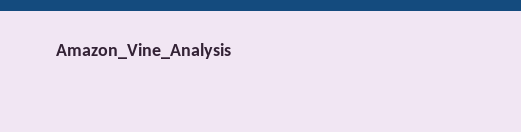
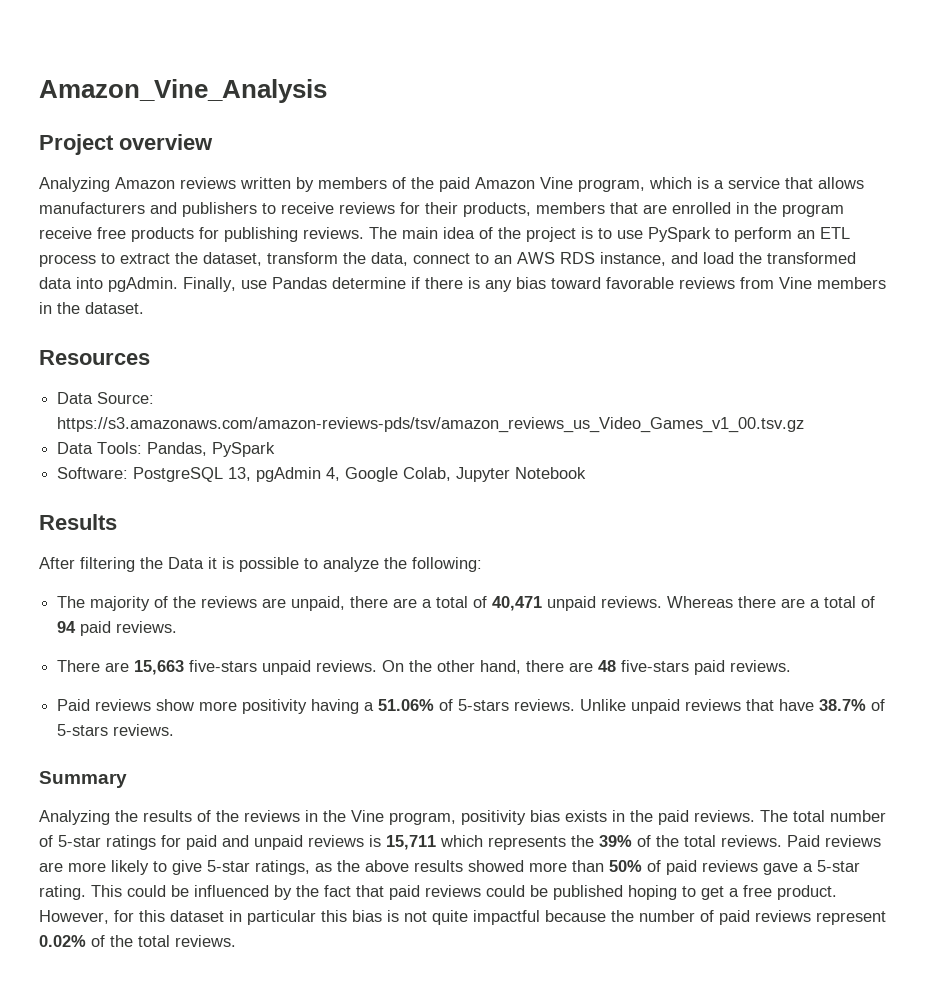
(231, 51) none -> [39,134,213,155] [39,177,864,192] [39,202,844,217] [39,227,850,242] [39,252,856,267] [39,277,886,292] [39,302,144,314] [39,350,150,365] [57,392,155,404] [57,417,805,433] [57,442,276,457] [57,467,587,482] [39,514,117,530] [39,557,482,572] [57,596,876,611] [57,621,178,636] [57,660,792,675] [57,699,886,714] [57,724,175,736] [39,771,127,788] [39,810,886,825] [39,835,881,850] [39,860,860,875] [39,885,837,900] [39,910,886,925] [39,935,236,947] // Project overview // Analyzing Amazon reviews written by members of the paid Amazon Vine program, which is a service that allows manufacturers and publishers to receive reviews for their products, members that are enrolled in the program receive free products for publishing reviews. The main idea of the project is to use PySpark to perform an ETL process to extract the dataset, transform the data, connect to an AWS RDS instance, and load the transformed data into pgAdmin. Finally, use Pandas determine if there is any bias toward favorable reviews from Vine members in the dataset. // Resources // Data Source: https://s3.amazonaws.com/amazon-reviews-pds/tsv/amazon_reviews_us_Video_Games_v1_00.tsv.gz // Data Tools: Pandas, PySpark // Software: PostgreSQL 13, pgAdmin 4, Google Colab, Jupyter Notebook // Results // After filtering the Data it is possible to analyze the following: // The majority of the reviews are unpaid, there are a total of 40,471 unpaid reviews. Whereas there are a total of 94 paid reviews. // There are 15,663 five-stars unpaid reviews. On the other hand, there are 48 five-stars paid reviews. // Paid reviews show more positivity having a 51.06% of 5-stars reviews. Unlike unpaid reviews that have 38.7% of 5-stars reviews. // Summary // Analyzing the results of the reviews in the Vine program, positivity bias exists in the paid reviews. The total number of 5-star ratings for paid and unpaid reviews is 15,711 which represents the 39% of the total reviews. Paid reviews are more likely to give 5-star ratings, as the above results showed more than 50% of paid reviews gave a 5-star rating. This could be influenced by the fact that paid reviews could be published hoping to get a free product. However, for this dataset in particular this bias is not quite impactful because the number of paid reviews represent 0.02% of the total reviews.

